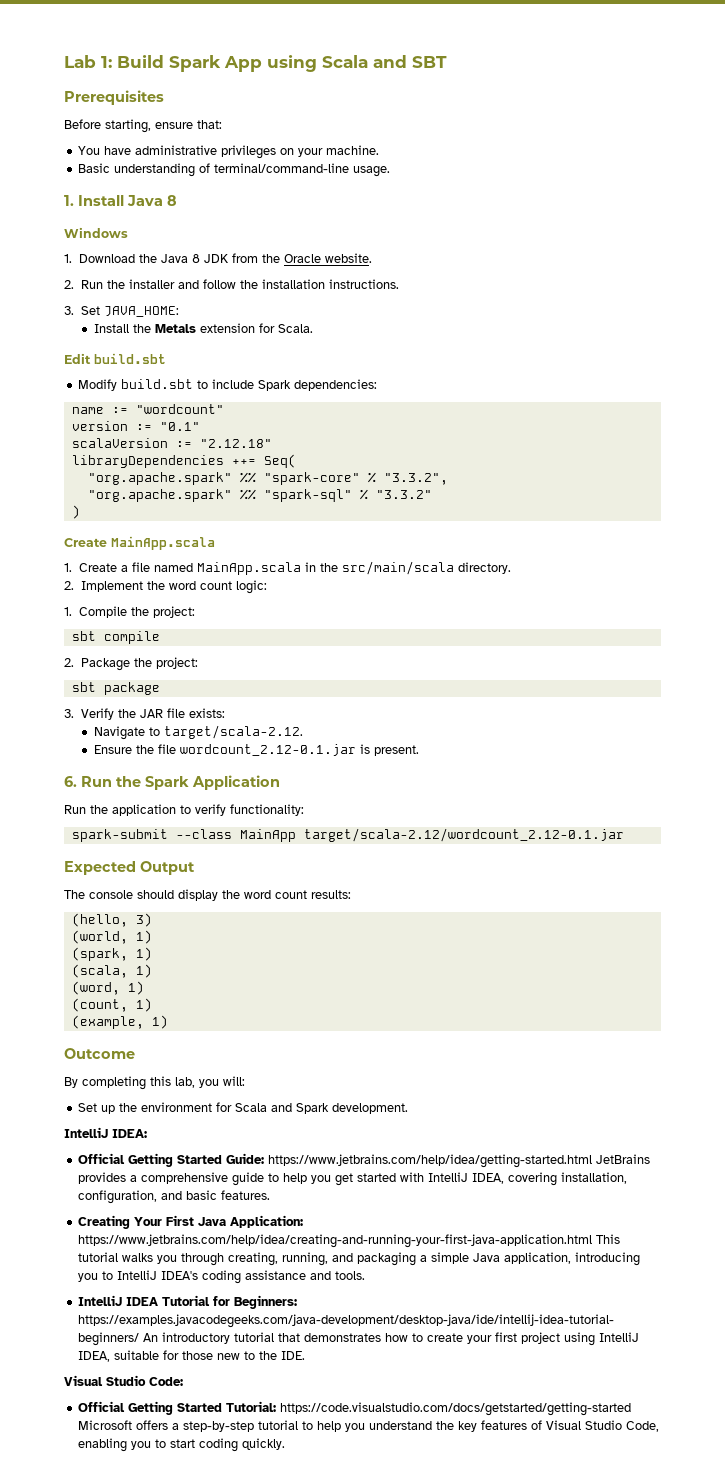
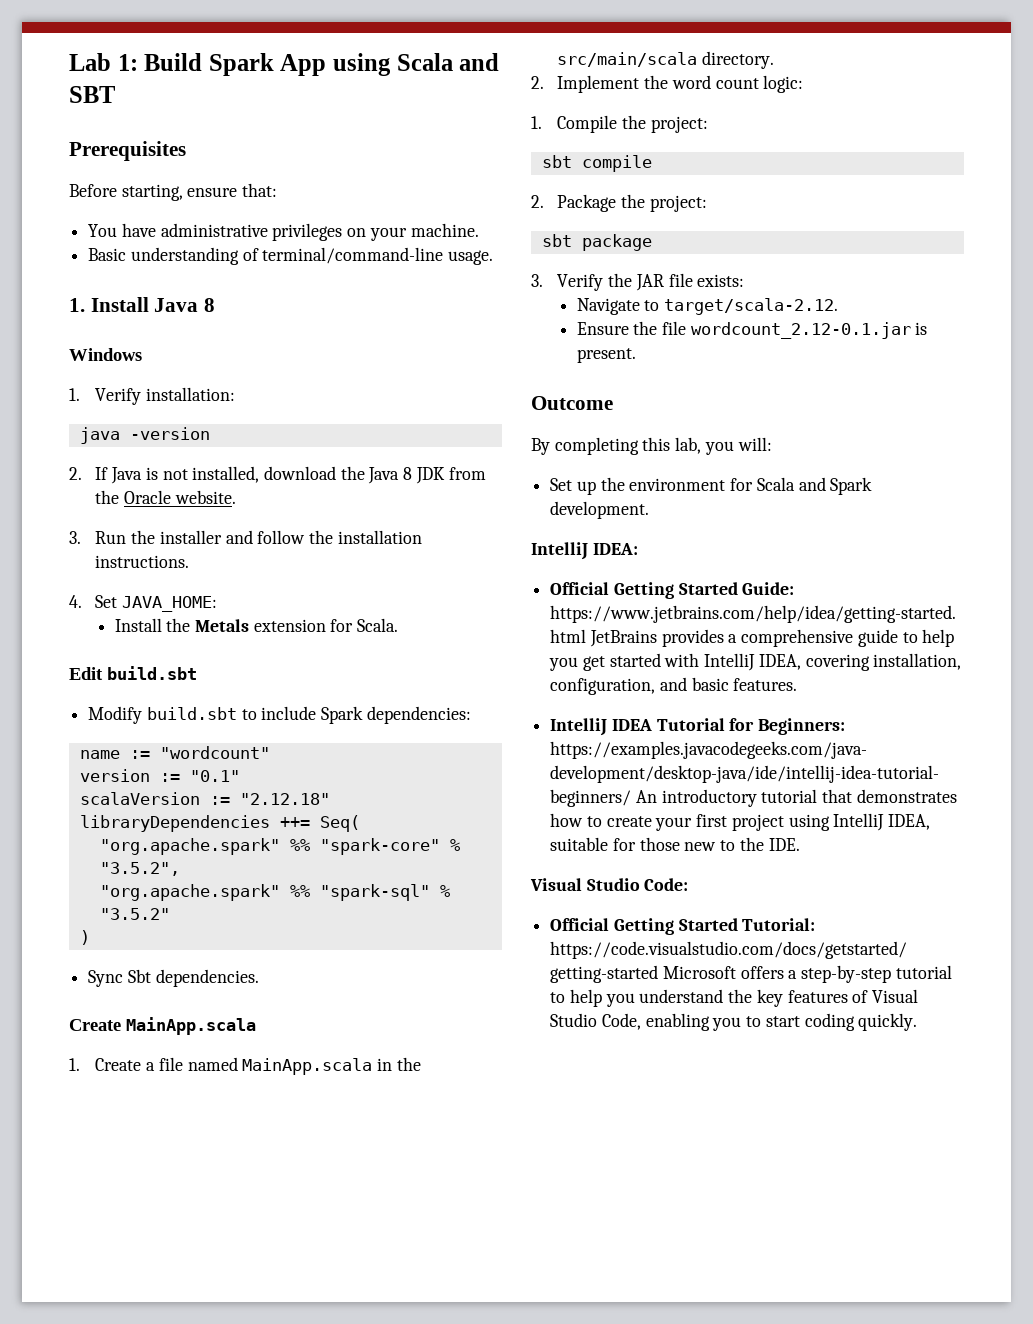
[79,254,136,263] Download -> [95,387,236,405] [79,427,210,444] [69,466,336,484] Verify installation: // java -version // 2. If Java is not installed, download
[64,280,74,289] 2. -> [69,531,81,544] 3.
[64,306,74,315] 3. -> [69,595,82,608] 4.
[383,473,448,485] "3.3.2", -> [99,862,180,876] "3.5.2",
[375,490,432,499] "3.3.2" -> [99,908,170,920] "3.5.2"
(80, 512) none -> [88,969,259,987] // Sync Sbt dependencies.
[64,775,280,790] [64,804,304,816] [71,828,624,842] [64,861,195,875] [64,889,351,901] [71,913,152,927] [71,930,152,944] [71,947,152,961] [71,964,152,978] [71,981,144,995] [71,998,152,1012] [71,1015,168,1029] // 6. Run the Spark Application // Run the application to verify functionality: // spark-submit --class MainApp target/scala-2.12/wordcount_2.12-0.1.jar // Expected Output // The console should display the word count results: // (hello, 3) // (world, 1) // (spark, 1) // (scala, 1) // (word, 1) // (count, 1) // (example, 1) -> (636, 355) none
[78,1215,304,1229] [78,1234,621,1248] [78,1252,641,1266] [78,1270,366,1284] // Creating Your First Java Application: https://www.jetbrains.com/help/idea/creating-and-running-your-first-java-application.html This tutorial walks you through creating, running, and packaging a simple Java application, introducing you to IntelliJ IDEA's coding assistance and tools. -> (798, 684) none

